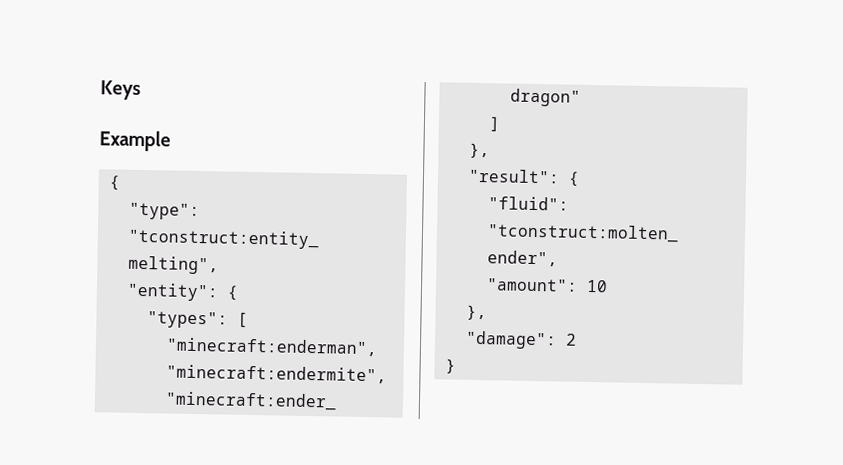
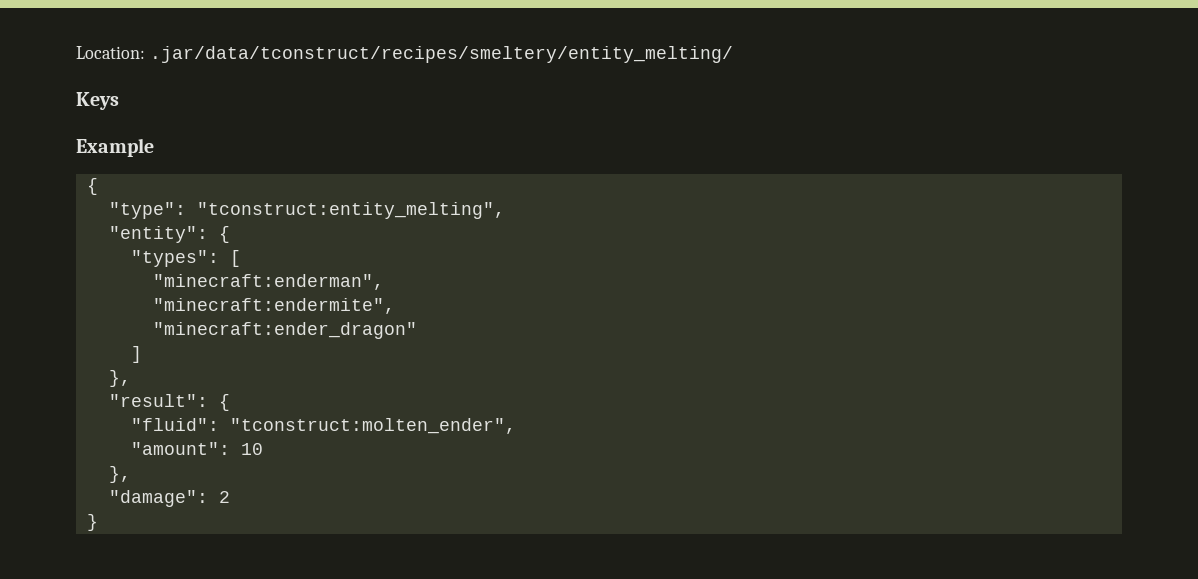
(100, 90) none -> [76,46,733,63] Location: .jar/data/tconstruct/recipes/smeltery/entity_melting/ //

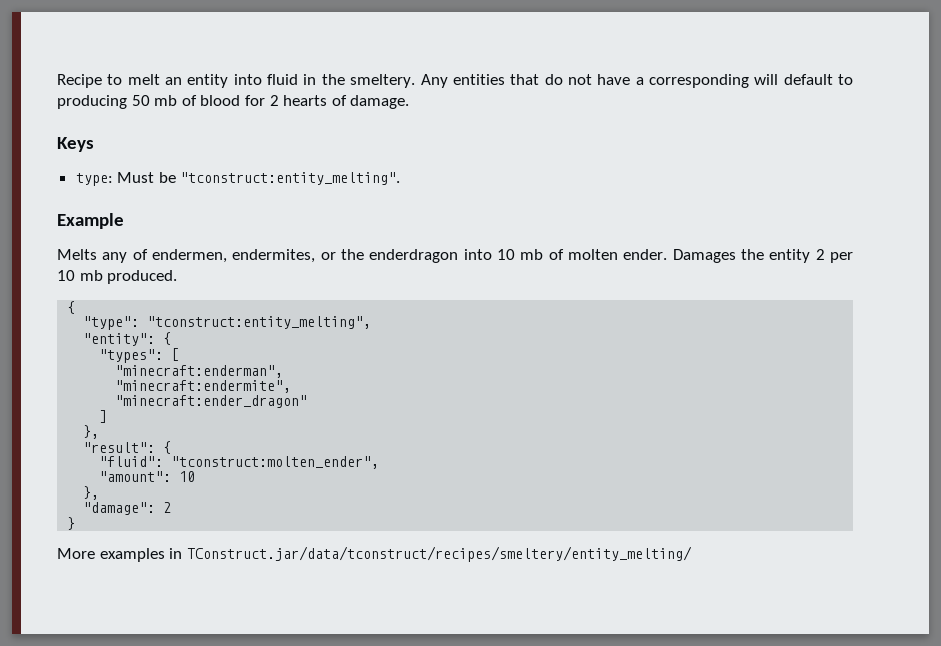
[76,46,733,63] [76,92,119,110] [76,138,154,157] Location: .jar/data/tconstruct/recipes/smeltery/entity_melting/ // Keys // Example -> [57,74,854,88] [57,95,410,109] [57,137,94,152] [75,172,401,186] [57,213,124,229] [57,249,854,263] [57,270,178,284] Recipe to melt an entity into fluid in the smeltery. Any entities that do not have a corresponding will default to producing 50 mb of blood for 2 hearts of damage. // Keys // type: Must be "tconstruct:entity_melting". // Example // Melts any of endermen, endermites, or the enderdragon into 10 mb of molten ender. Damages the entity 2 per 10 mb produced.
(98, 522) none -> [57,546,692,562] // More examples in TConstruct.jar/data/tconstruct/recipes/smeltery/entity_melting/

